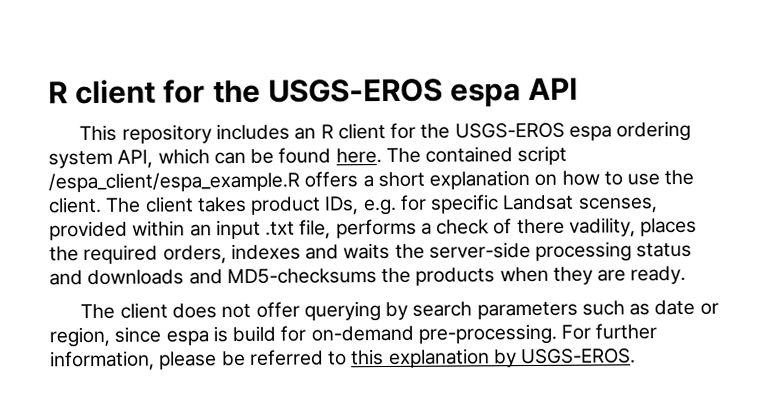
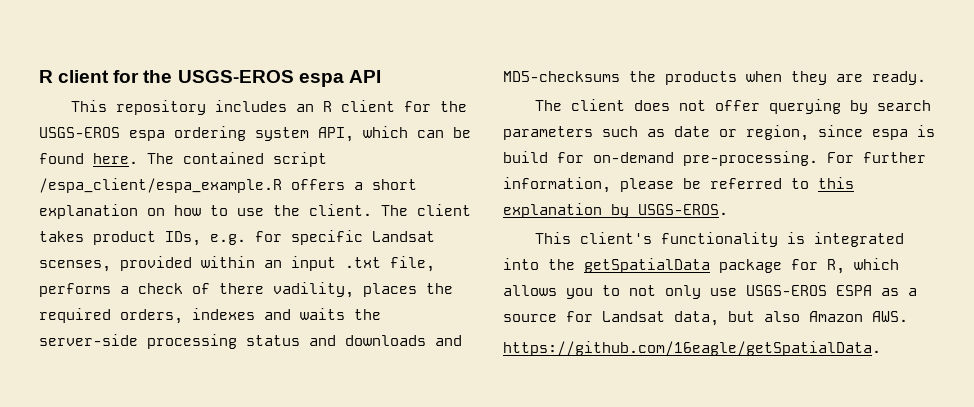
(637, 356) none -> [535,232,905,247] [503,258,899,274] [503,285,917,299] [503,311,908,326] [503,341,881,356] // This client's functionality is integrated into the getSpatialData package for R, which allows you to not only use USGS-EROS ESPA as a source for Landsat data, but also Amazon AWS. // https://github.com/16eagle/getSpatialData.

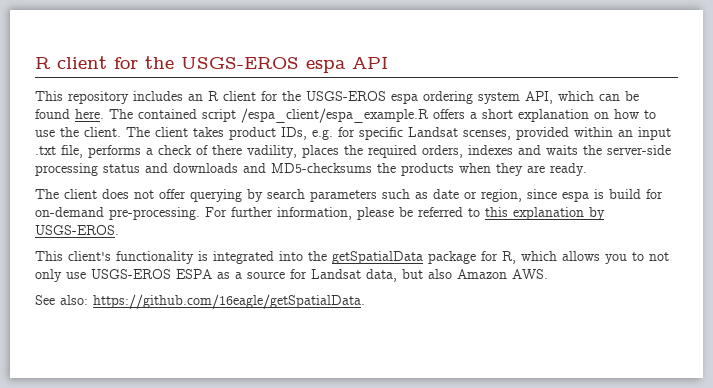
(908, 316) none -> [35,295,88,305] See also:

